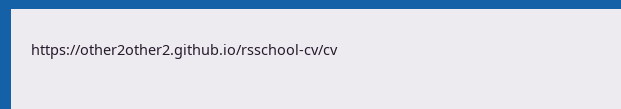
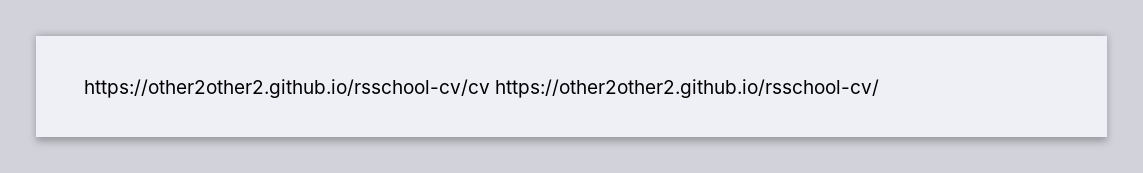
(338, 51) none -> [495,79,880,98] https://other2other2.github.io/rsschool-cv/

